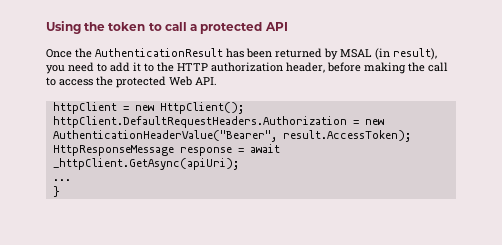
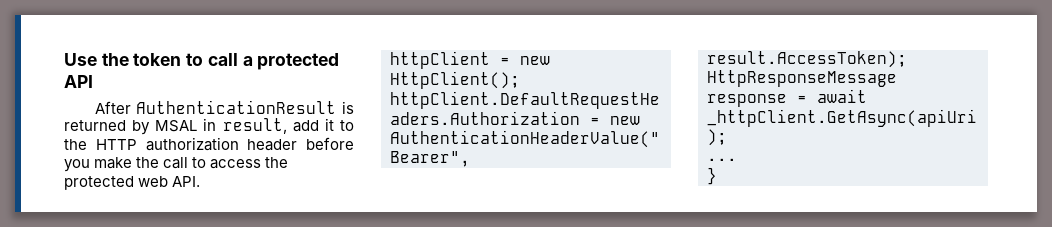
[46,21,81,34] Using -> [64,53,97,66] Use
[46,48,437,60] [46,62,107,74] Once the AuthenticationResult has been returned by MSAL (in result), you need to -> [94,100,354,114] [64,118,287,135] After AuthenticationResult is returned by MSAL in result,
[286,62,406,74] header, before making -> [247,137,354,151] [64,157,133,172] header before you make
[169,76,192,86] Web -> [138,176,169,187] web

